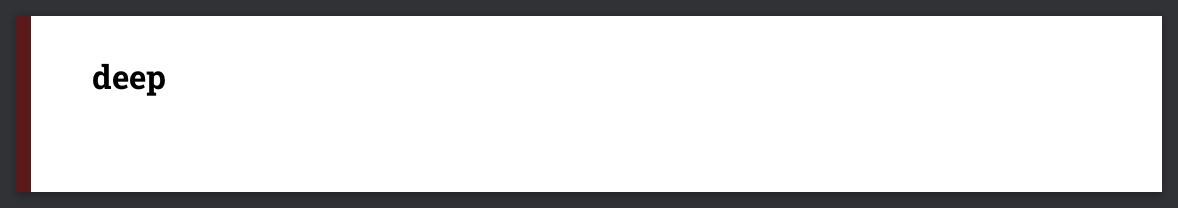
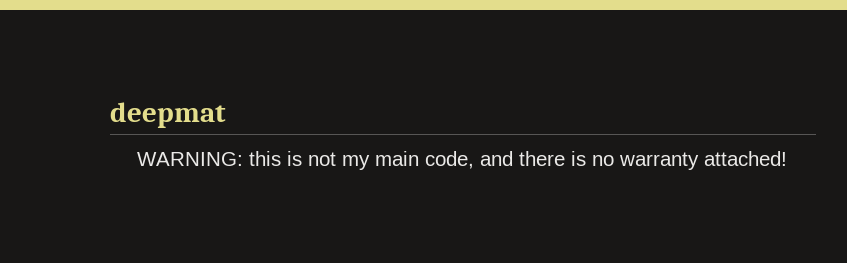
[92,63,166,96] deep -> [110,102,226,128] [136,151,787,170] deepmat // WARNING: this is not my main code, and there is no warranty attached!

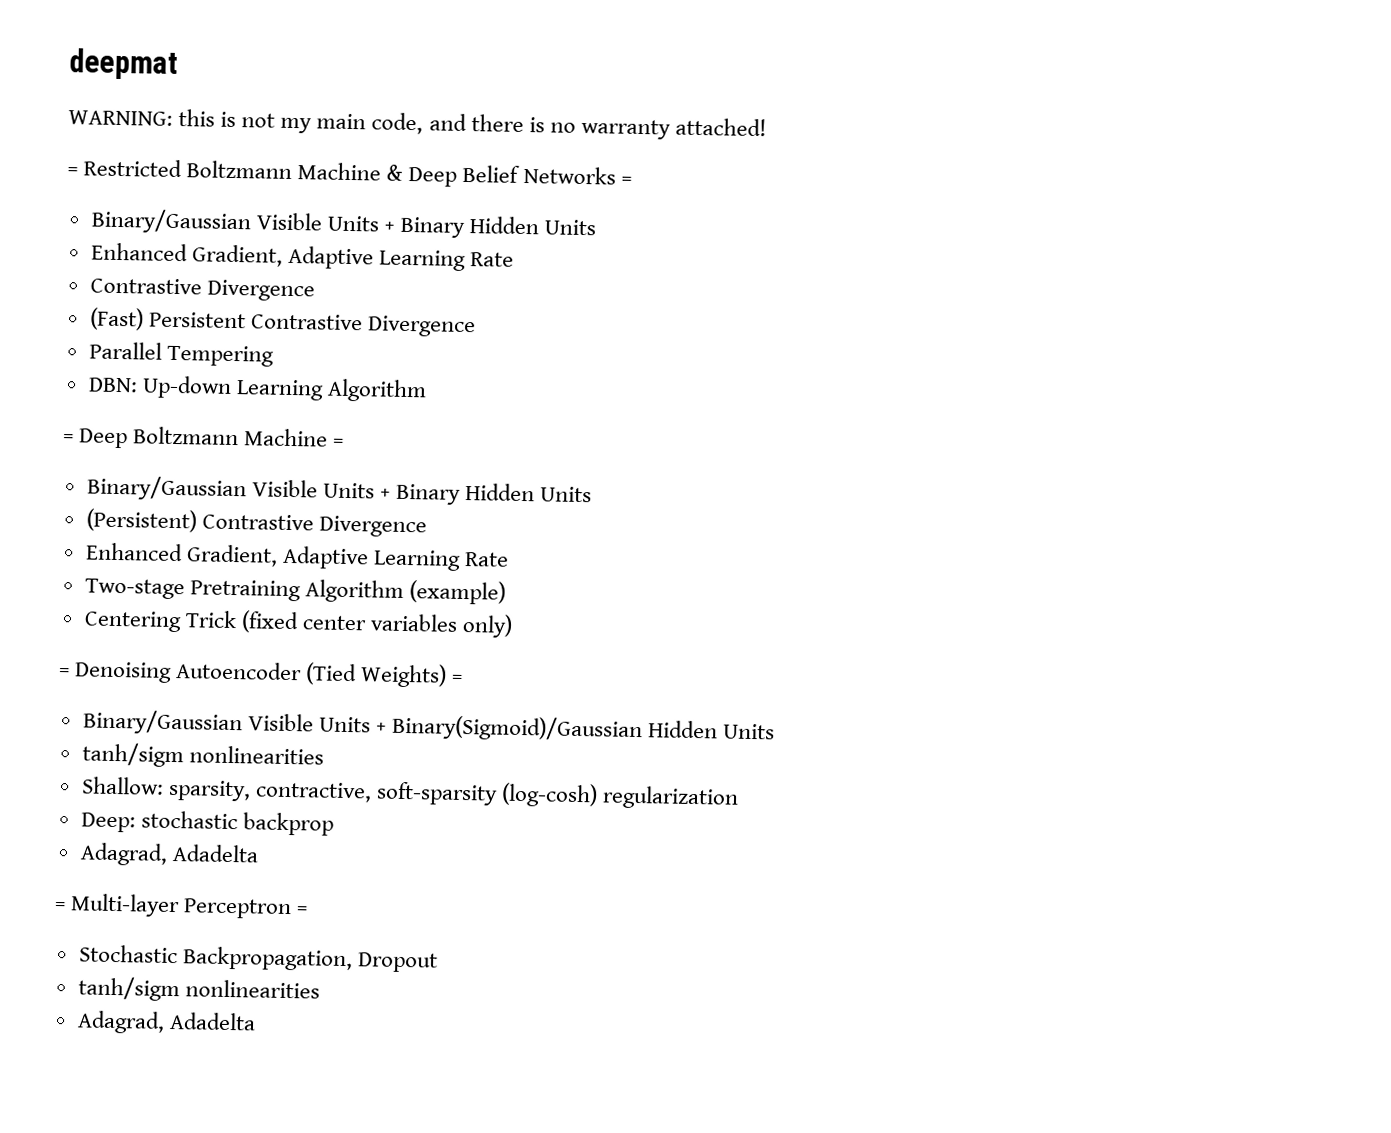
(787, 158) none -> [67,158,632,187] [90,208,597,238] [90,242,515,271] [89,277,315,302] [89,307,476,338] [88,341,274,367] [87,375,427,403] [63,426,345,449] [86,475,593,505] [85,508,427,538] [85,542,510,571] [84,578,506,605] [83,610,514,638] [59,661,464,688] [82,709,776,743] [81,742,324,768] [80,776,740,810] [80,810,334,836] [79,842,259,866] [54,893,309,920] [78,944,438,973] [77,976,320,1002] [76,1010,256,1034] // = Restricted Boltzmann Machine & Deep Belief Networks = // Binary/Gaussian Visible Units + Binary Hidden Units // Enhanced Gradient, Adaptive Learning Rate // Contrastive Divergence // (Fast) Persistent Contrastive Divergence // Parallel Tempering // DBN: Up-down Learning Algorithm // = Deep Boltzmann Machine = // Binary/Gaussian Visible Units + Binary Hidden Units // (Persistent) Contrastive Divergence // Enhanced Gradient, Adaptive Learning Rate // Two-stage Pretraining Algorithm (example) // Centering Trick (fixed center variables only) // = Denoising Autoencoder (Tied Weights) = // Binary/Gaussian Visible Units + Binary(Sigmoid)/Gaussian Hidden Units // tanh/sigm nonlinearities // Shallow: sparsity, contractive, soft-sparsity (log-cosh) regularization // Deep: stochastic backprop // Adagrad, Adadelta // = Multi-layer Perceptron = // Stochastic Backpropagation, Dropout // tanh/sigm nonlinearities // Adagrad, Adadelta

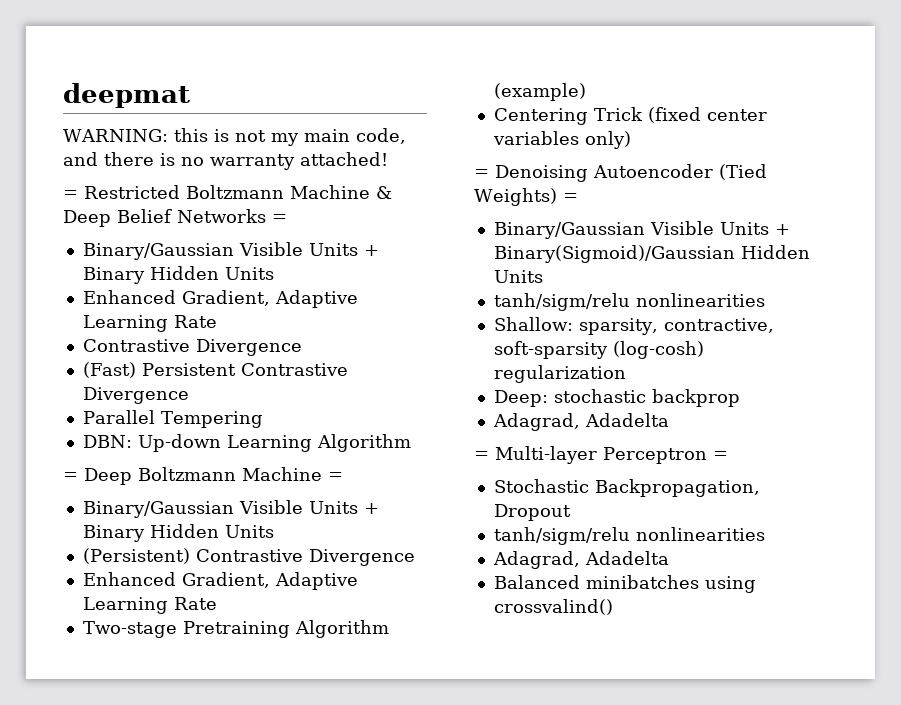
[81,742,184,768] tanh/sigm -> [493,293,630,311] tanh/sigm/relu
[77,976,180,1002] tanh/sigm -> [493,527,630,545] tanh/sigm/relu
(256, 1021) none -> [493,575,756,593] [493,599,613,615] // Balanced minibatches using crossvalind()

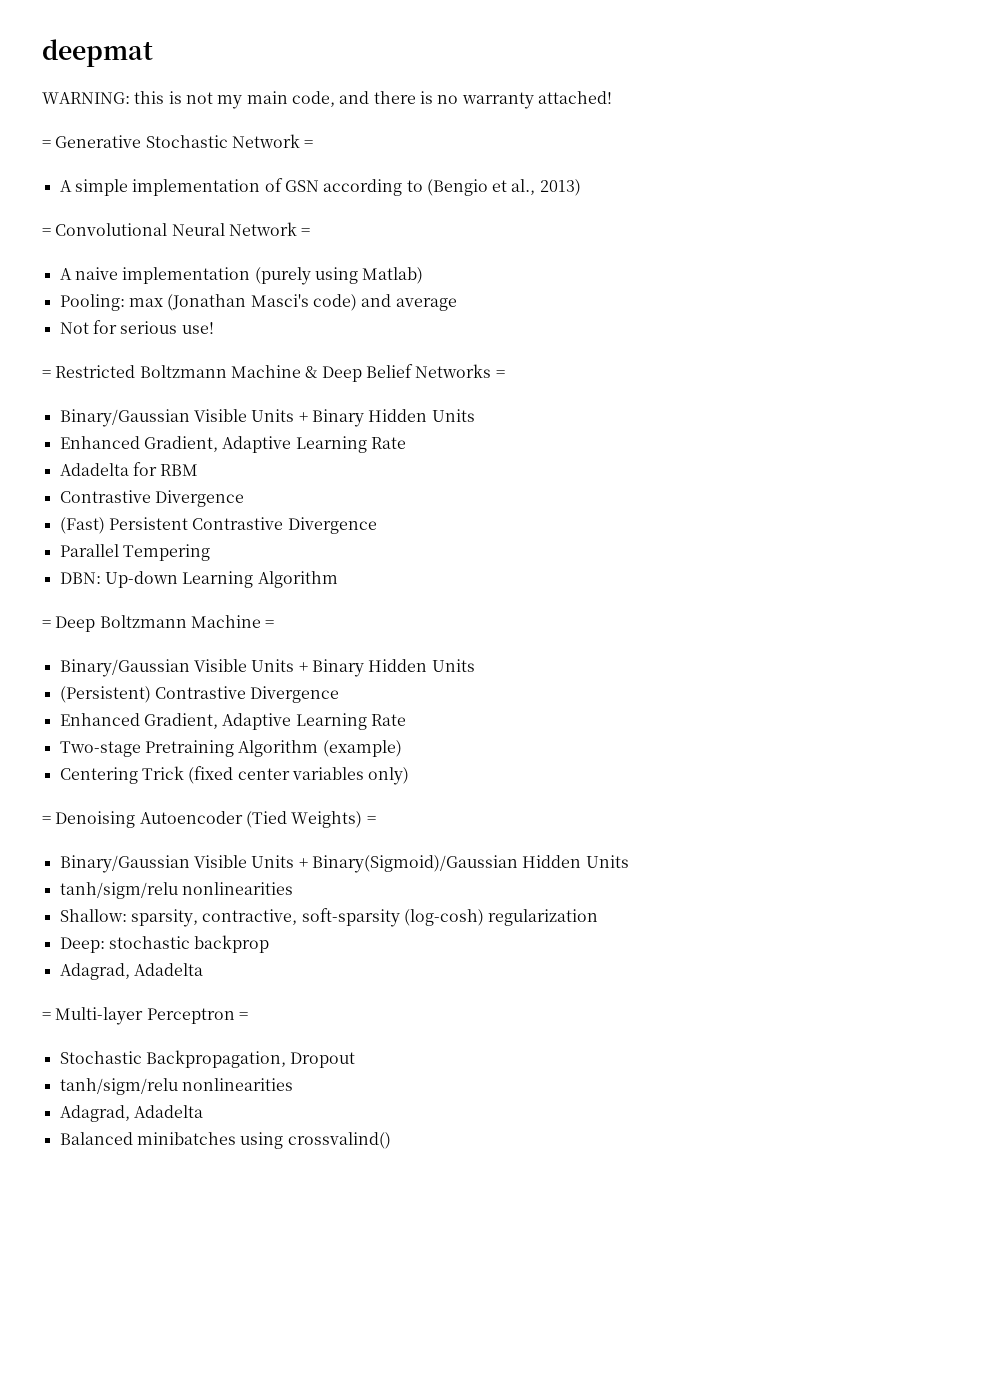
(388, 159) none -> [42,134,314,148] [59,178,581,196] [42,222,311,236] [59,267,424,285] [59,294,457,311] [59,320,214,334] // = Generative Stochastic Network = // A simple implementation of GSN according to (Bengio et al., 2013) // = Convolutional Neural Network = // A naive implementation (purely using Matlab) // Pooling: max (Jonathan Masci's code) and average // Not for serious use!
(217, 321) none -> [59,462,199,476] // Adadelta for RBM

